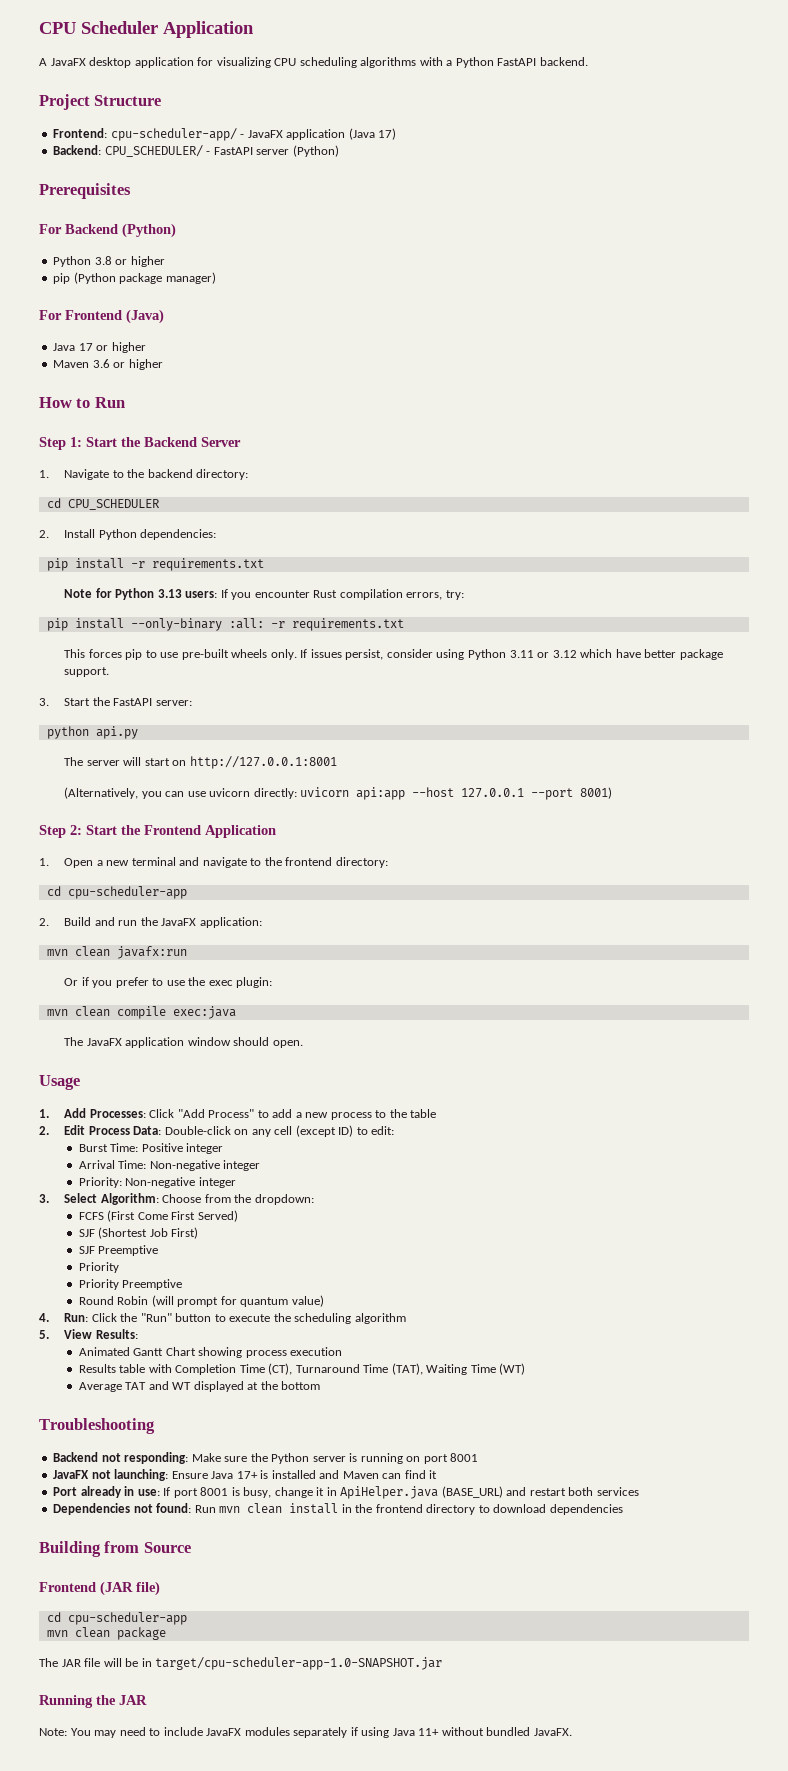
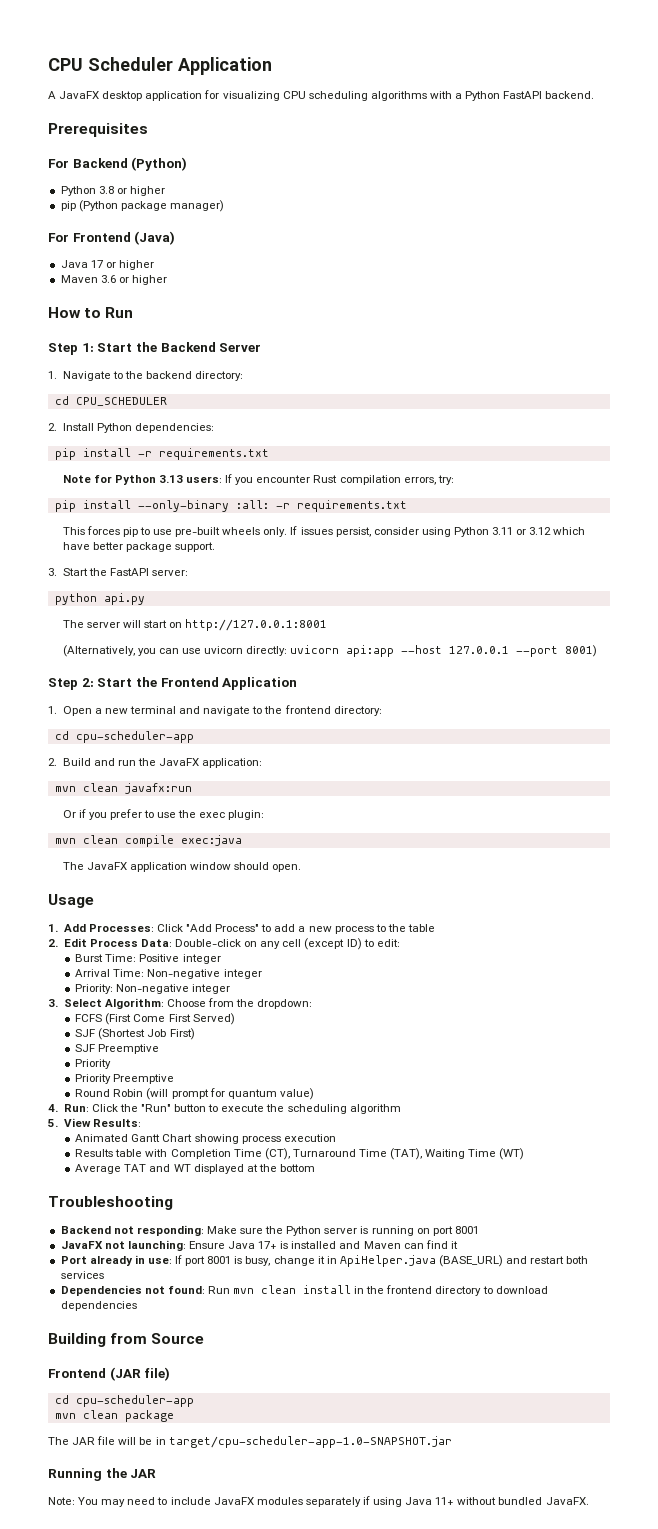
[39,94,162,110] [53,128,397,141] [53,145,339,157] // Project Structure // Frontend: cpu-scheduler-app/ - JavaFX application (Java 17) // Backend: CPU_SCHEDULER/ - FastAPI server (Python) -> (595, 95) none

